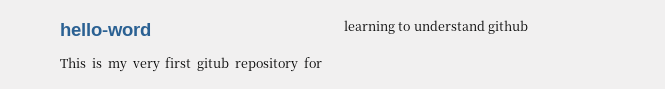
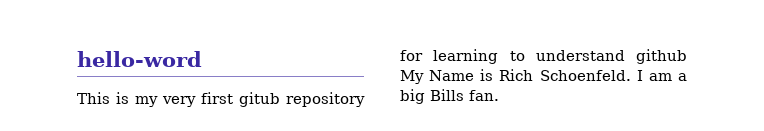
(529, 27) none -> [400,69,687,84] [400,89,499,104] My Name is Rich Schoenfeld. I am a big Bills fan.

